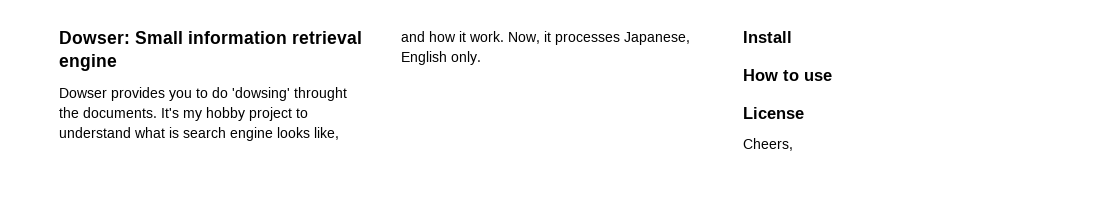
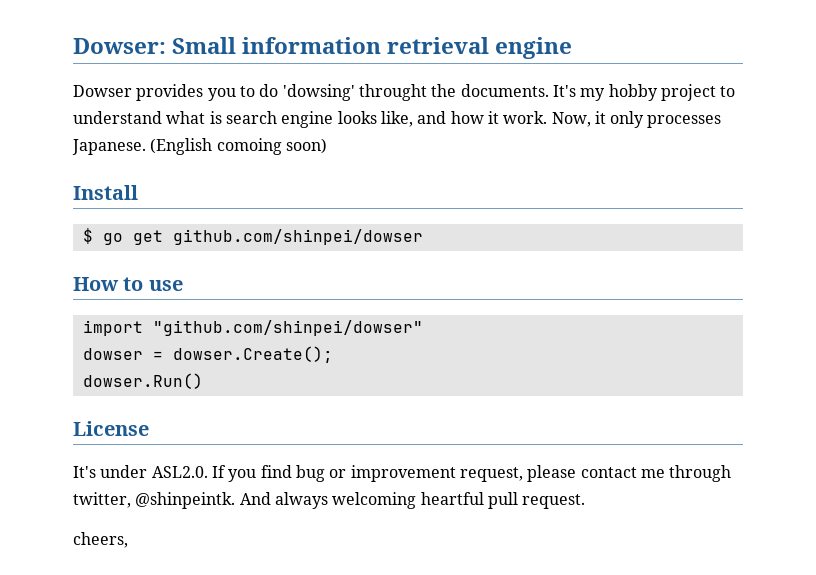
[555,32,690,45] [401,51,481,65] [743,31,792,43] [743,69,832,81] [743,107,804,119] [743,138,793,151] processes Japanese, English only. // Install // How to use // License // Cheers, -> [610,111,722,128] [72,138,327,155] [73,185,138,200] [82,228,423,245] [73,277,183,291] [82,320,423,336] [82,346,333,363] [82,373,203,389] [73,421,149,436] [73,465,732,482] [73,492,586,509] [73,532,128,548] only processes Japanese. (English comoing soon) // Install // $ go get github.com/shinpei/dowser // How to use // import "github.com/shinpei/dowser" // dowser = dowser.Create(); // dowser.Run() // License // It's under ASL2.0. If you find bug or improvement request, please contact me through twitter, @shinpeintk. And always welcoming heartful pull request. // cheers,

